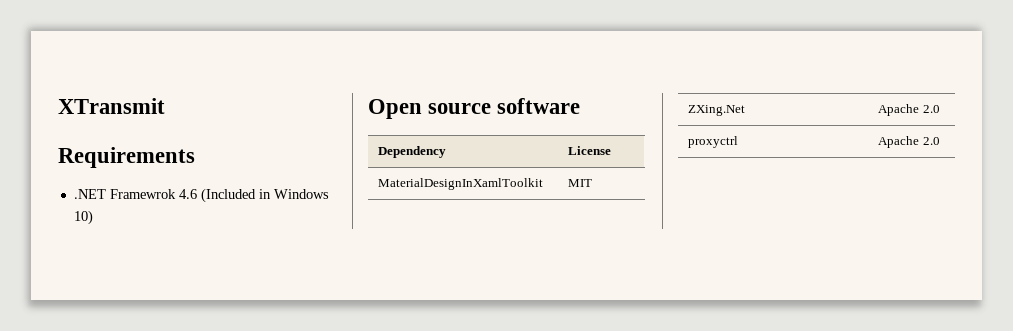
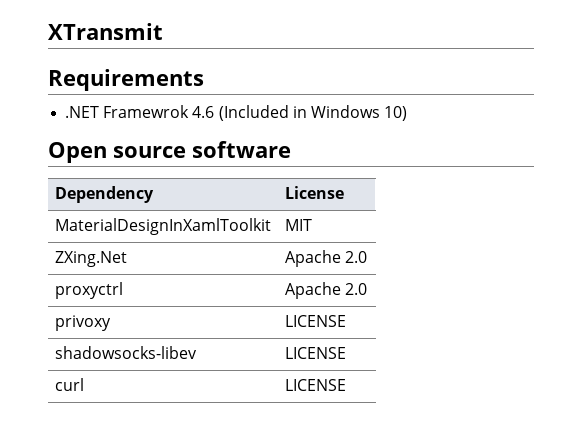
(940, 141) none -> [54,315,111,331] [284,315,346,327] [54,346,197,359] [284,347,346,359] [54,378,84,391] [284,379,346,391] // privoxy | LICENSE // shadowsocks-libev | LICENSE // curl | LICENSE

